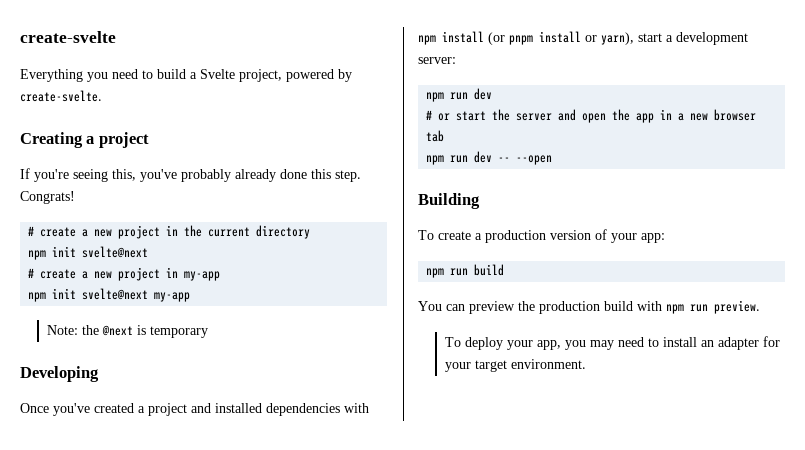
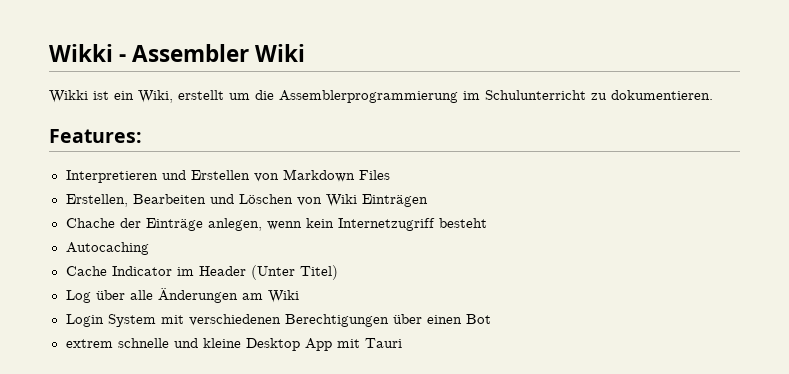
[20,31,116,43] [20,69,352,82] [20,90,102,102] [20,132,149,148] [20,168,361,182] [20,191,75,204] [28,225,311,239] [28,246,149,260] [28,267,221,281] [28,288,191,302] [47,325,209,338] [20,366,99,382] [20,403,369,416] [418,31,748,45] [418,57,456,64] [426,88,493,102] [426,109,757,123] [426,130,445,142] [426,151,553,165] [418,193,480,209] [418,229,665,243] [426,264,505,278] [418,300,760,314] [445,336,781,350] [445,359,587,372] create-svelte // Everything you need to build a Svelte project, powered by create-svelte. // Creating a project // If you're seeing this, you've probably already done this step. Congrats! // # create a new project in the current directory // npm init svelte@next // # create a new project in my-app // npm init svelte@next my-app // Note: the @next is temporary // Developing // Once you've created a project and installed dependencies with npm install (or pnpm install or yarn), start a development server: // npm run dev // # or start the server and open the app in a new browser tab // npm run dev -- --open // Building // To create a production version of your app: // npm run build // You can preview the production build with npm run preview. // To deploy your app, you may need to install an adapter for your target environment. -> [49,44,306,62] [49,90,713,103] [49,129,142,143] [65,169,390,183] [65,194,428,207] [65,218,487,231] [65,242,149,255] [65,265,338,280] [65,288,299,303] [65,314,491,327] [65,338,402,351] Wikki - Assembler Wiki // Wikki ist ein Wiki, erstellt um die Assemblerprogrammierung im Schulunterricht zu dokumentieren. // Features: // Interpretieren und Erstellen von Markdown Files // Erstellen, Bearbeiten und Löschen von Wiki Einträgen // Chache der Einträge anlegen, wenn kein Internetzugriff besteht // Autocaching // Cache Indicator im Header (Unter Titel) // Log über alle Änderungen am Wiki // Login System mit verschiedenen Berechtigungen über einen Bot // extrem schnelle und kleine Desktop App mit Tauri

